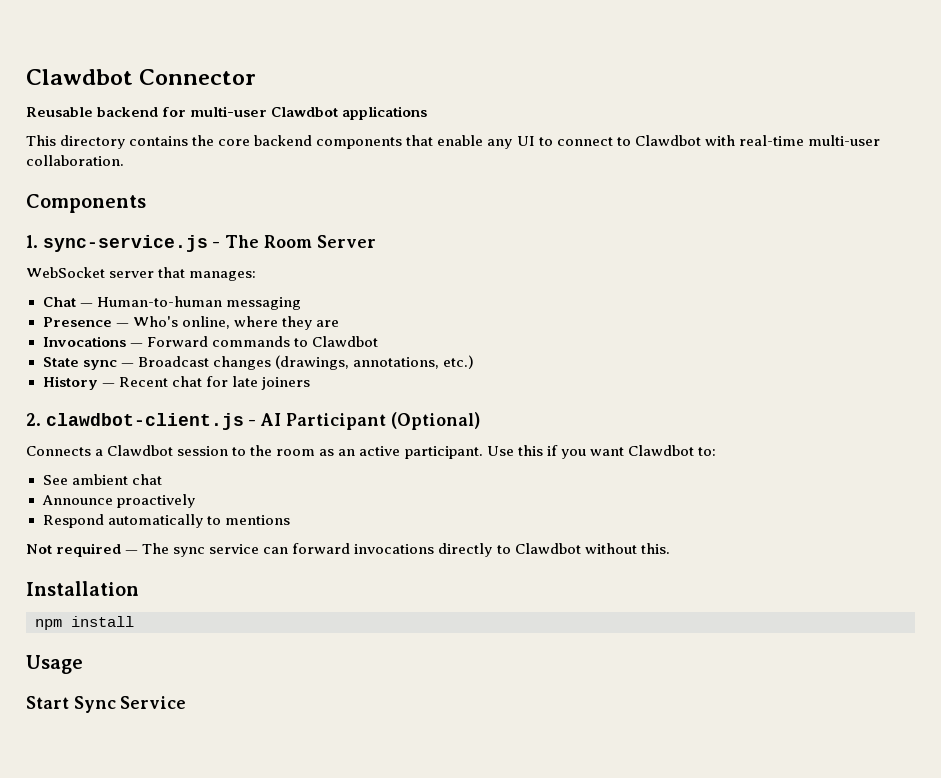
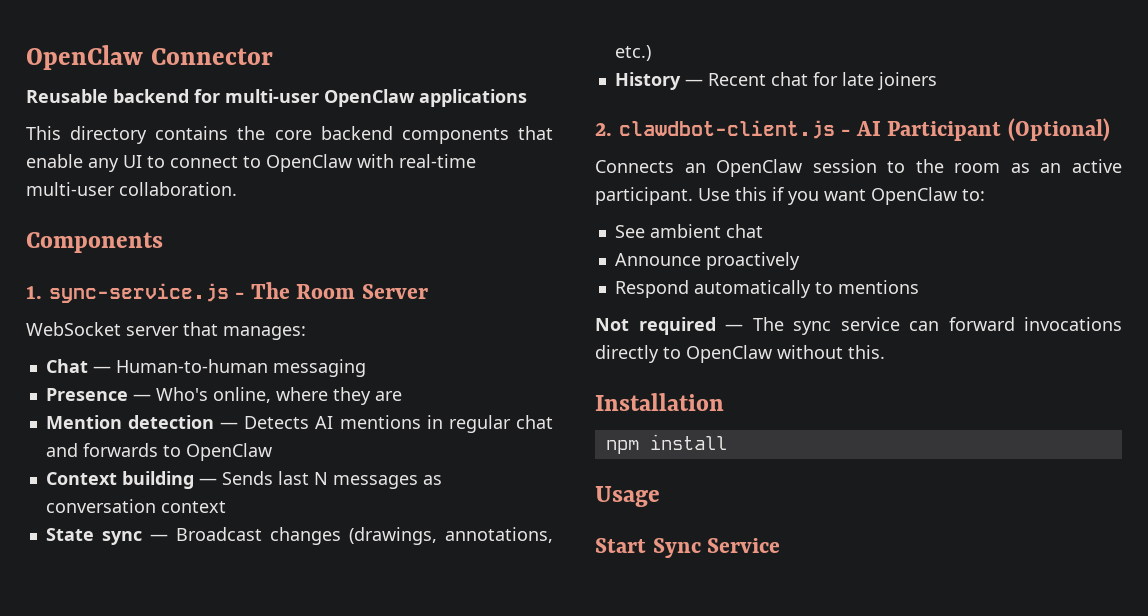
[26,69,133,85] Clawdbot -> [26,45,143,70] OpenClaw
[271,107,339,117] Clawdbot -> [324,89,415,107] OpenClaw
[634,135,701,146] Clawdbot -> [266,154,352,172] OpenClaw
[42,336,378,347] Invocations — Forward commands to Clawdbot -> [45,415,553,433] [45,443,272,461] [45,471,442,489] [45,499,226,513] Mention detection — Detects AI mentions in regular chat and forwards to OpenClaw // Context building — Sends last N messages as conversation context
[95,445,174,456] a Clawdbot -> [684,159,803,177] an OpenClaw
[627,445,694,456] Clawdbot -> [871,187,957,205] OpenClaw
[514,543,581,554] Clawdbot -> [686,345,772,363] OpenClaw

